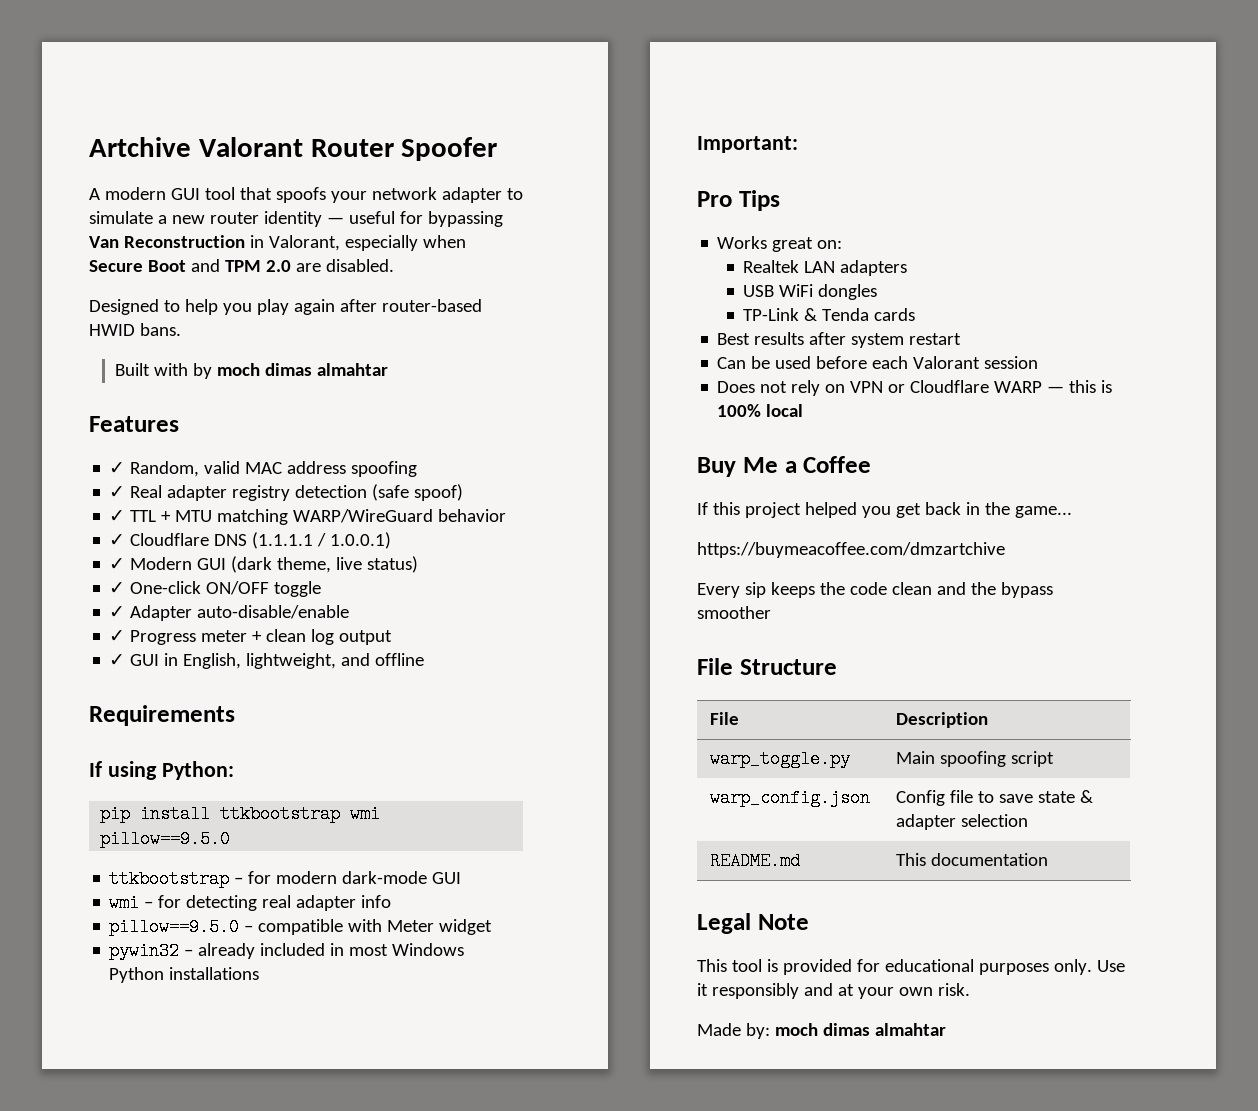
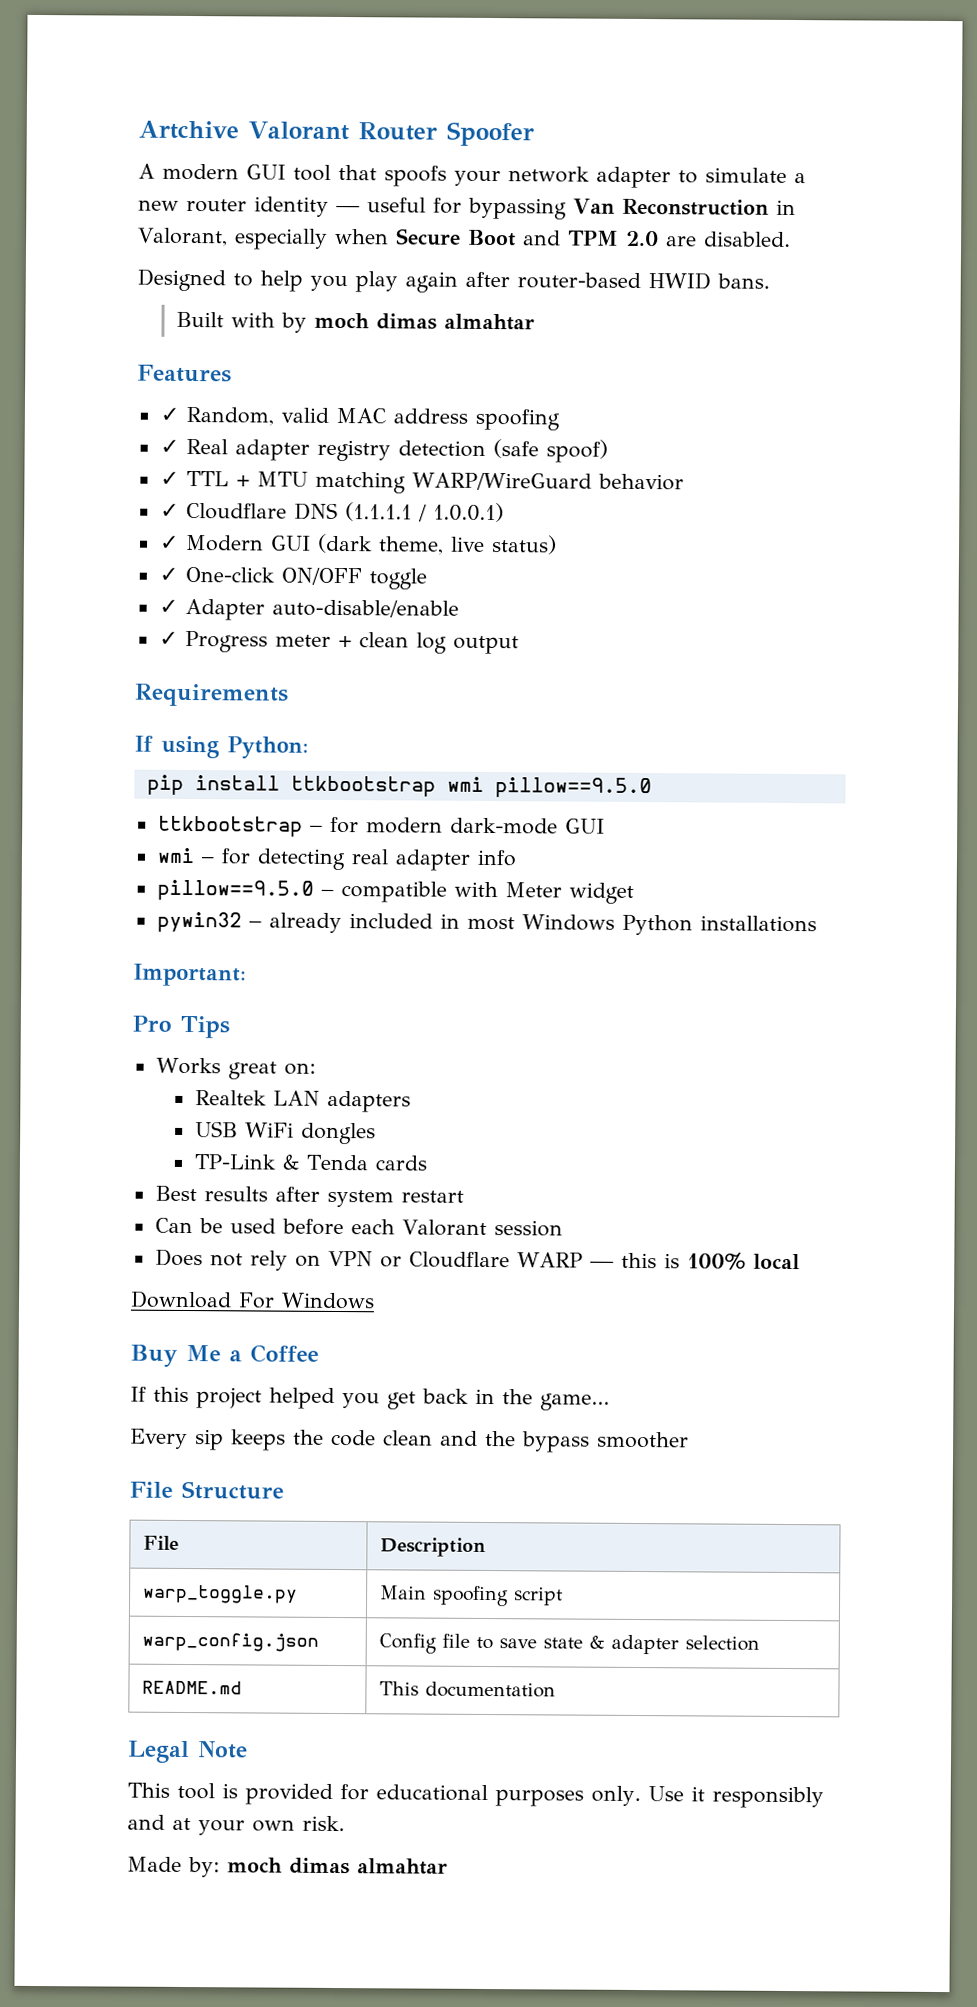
[109,653,425,669] // ✓ GUI in English, lightweight, and offline -> (519, 645) none
(804, 410) none -> [130,1290,375,1310] // Download For Windows
[697,542,1005,558] // https://buymeacoffee.com/dmzartchive -> (610, 1402) none

